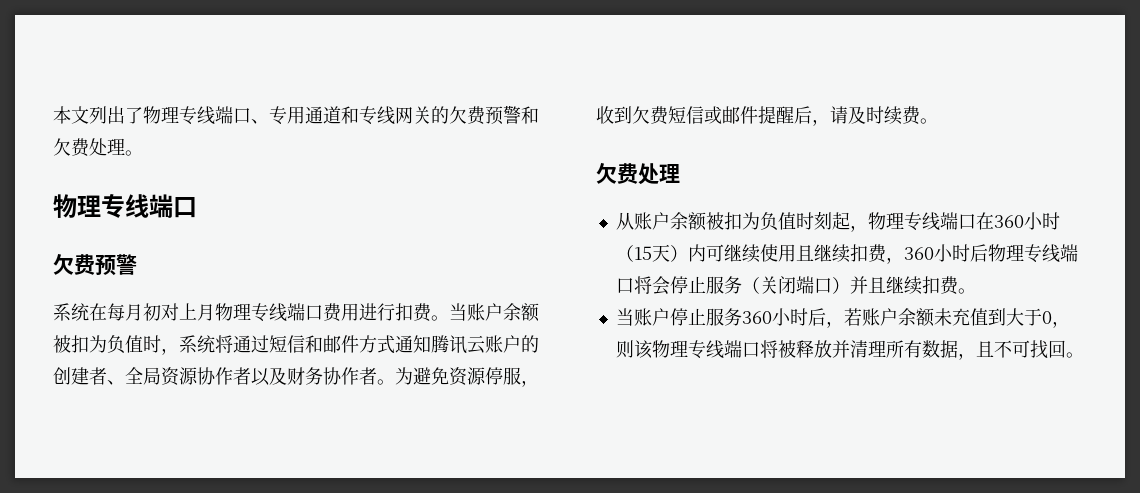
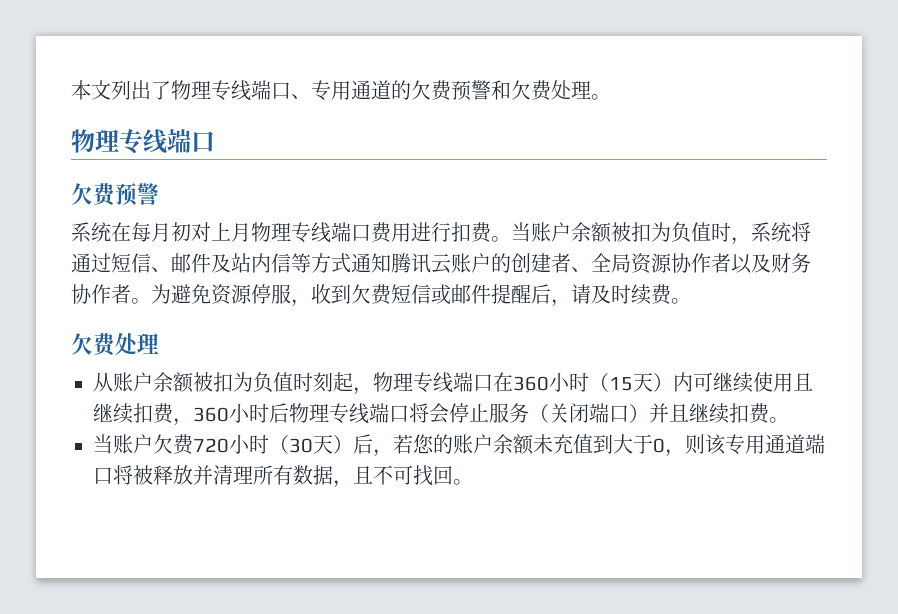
[341,106,431,125] 和专线网关 -> (391, 90) none
[305,335,359,353] 和邮件 -> [151,253,311,273] 、邮件及站内信等
[669,308,862,328] 停止服务360小时后，若 -> [153,434,453,457] 欠费720小时（30天）后，若您的
[651,340,724,359] 物理专线 -> [725,434,805,455] 专用通道

